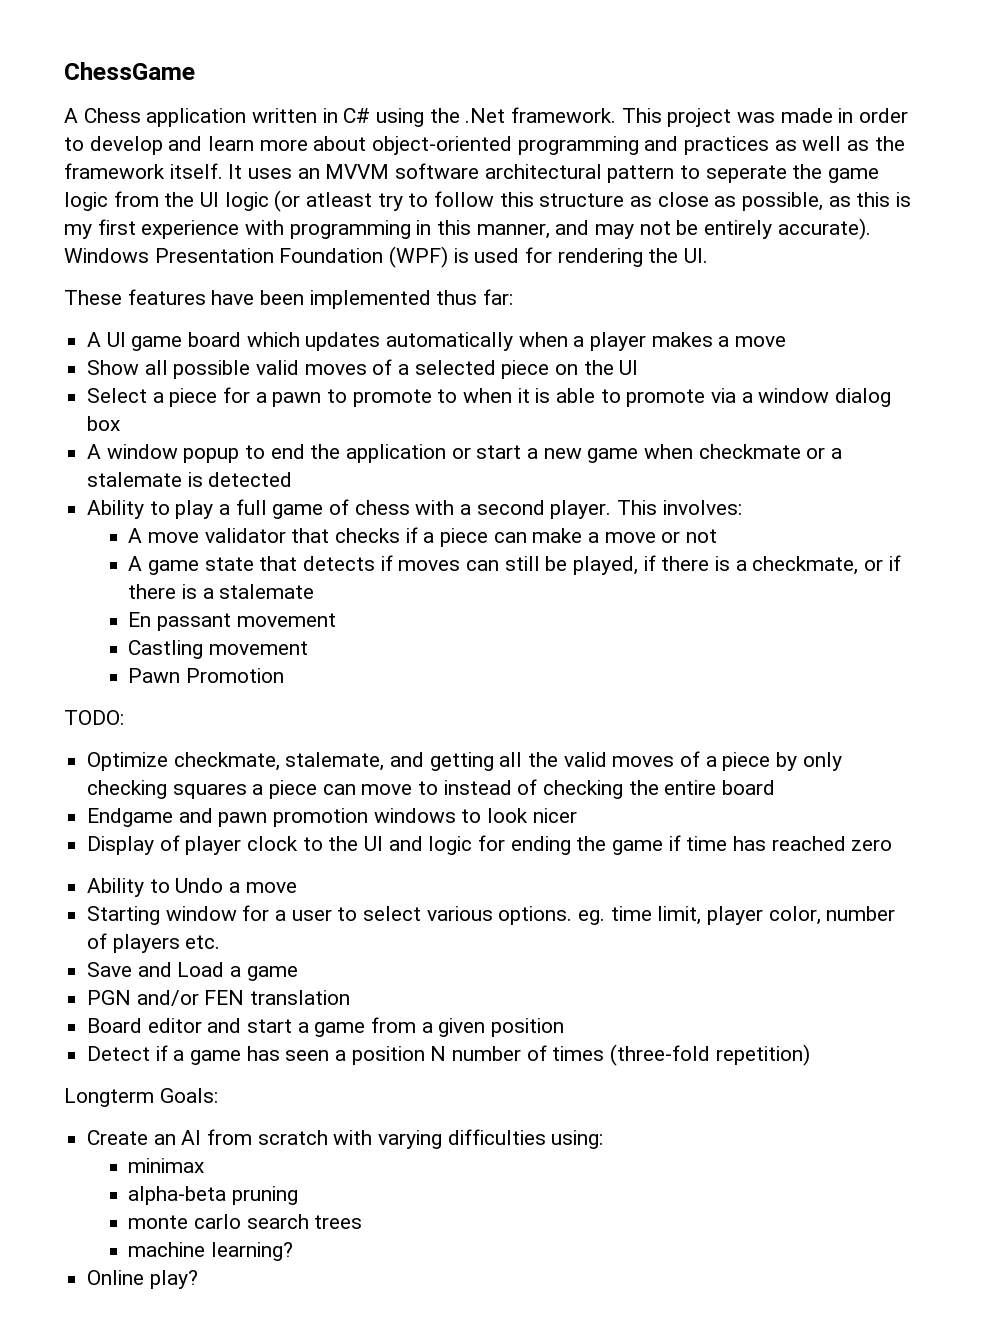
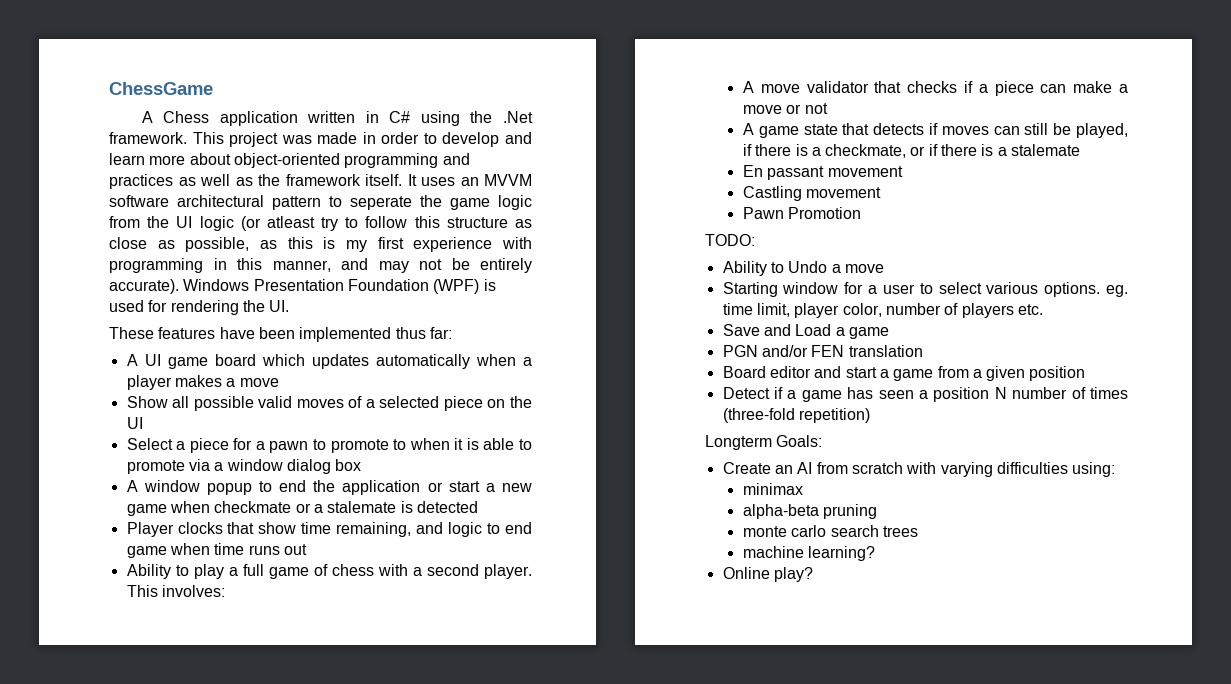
(293, 479) none -> [126,522,532,537] [126,543,307,558] // Player clocks that show time remaining, and logic to end game when time runs out
[87,751,842,771] [87,779,776,799] [87,808,577,827] [87,835,893,855] // Optimize checkmate, stalemate, and getting all the valid moves of a piece by only checking squares a piece can move to instead of checking the entire board // Endgame and pawn promotion windows to look nicer // Display of player clock to the UI and logic for ending the game if time has reached zero -> (755, 240) none

